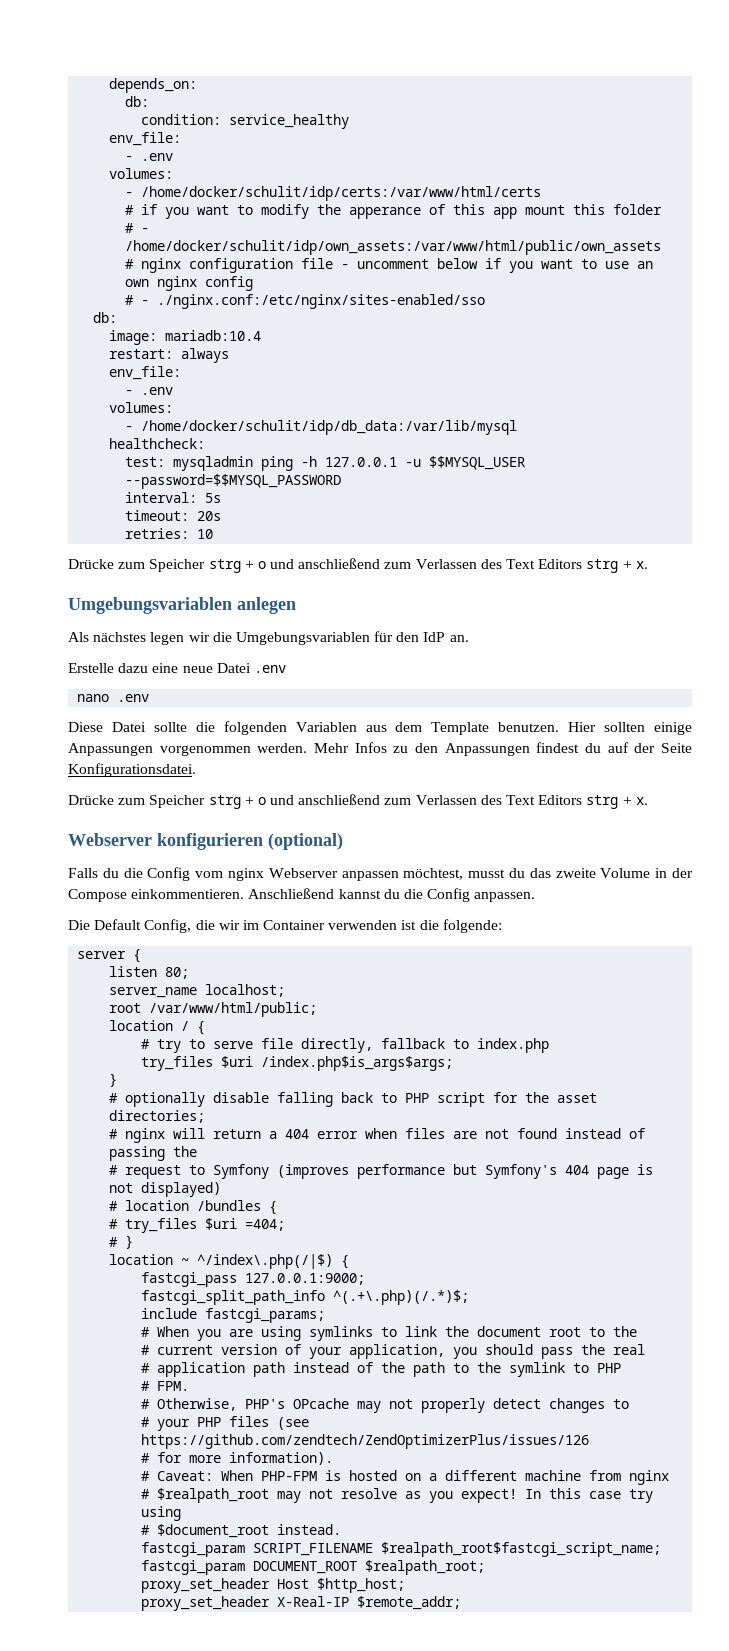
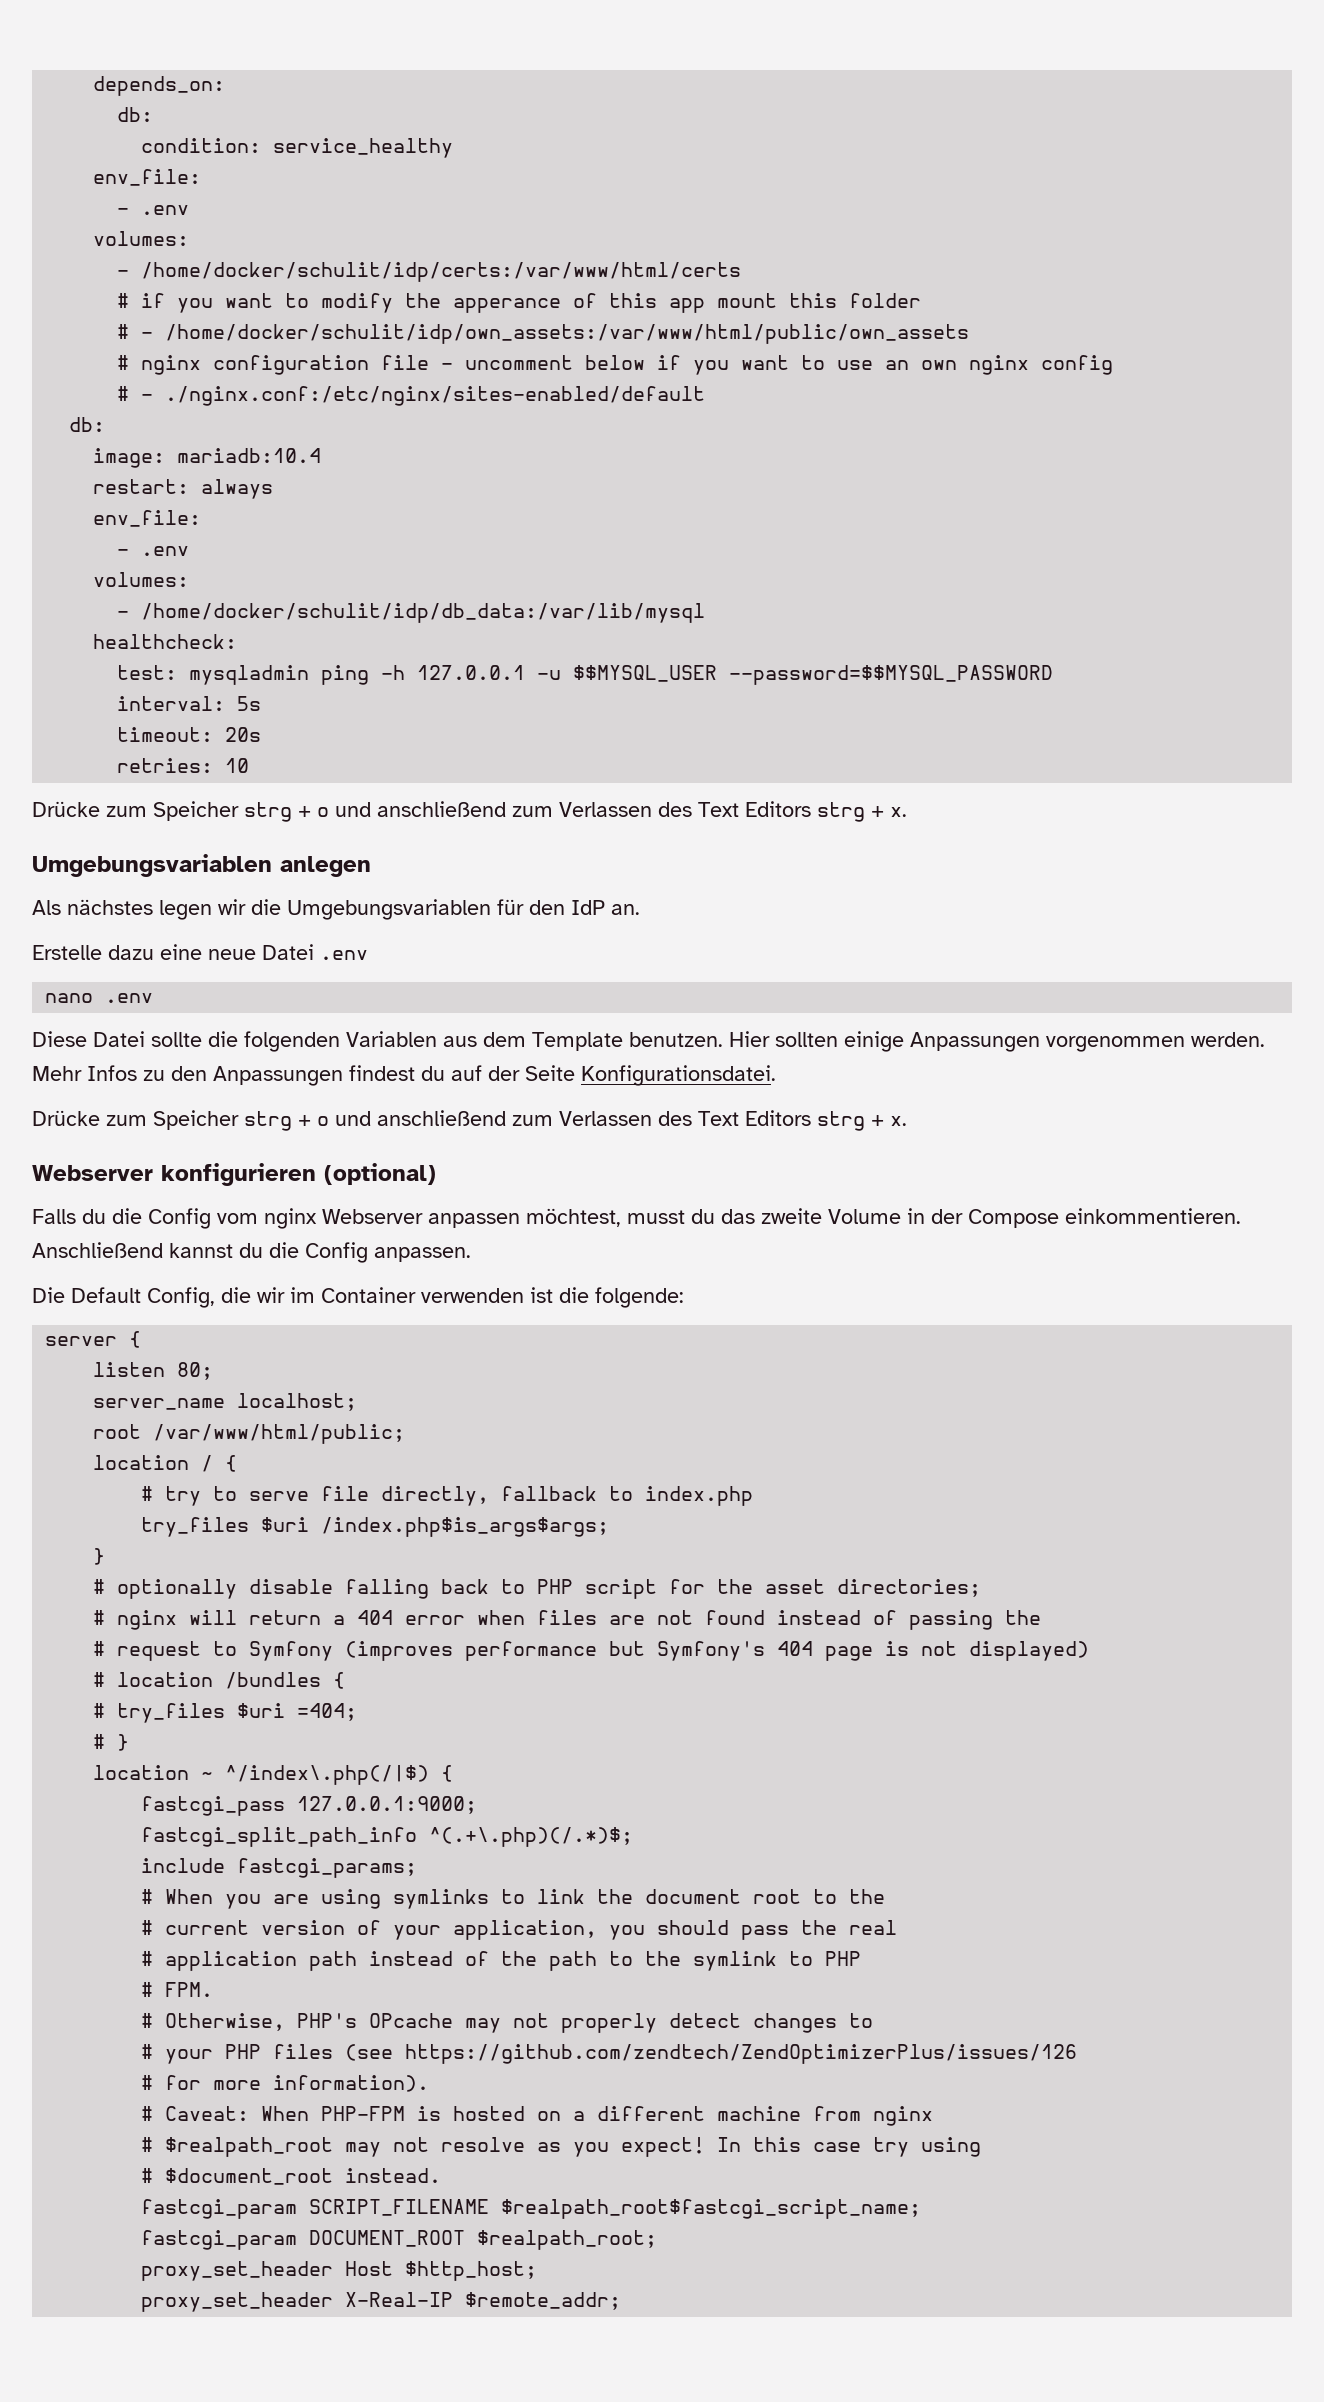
[157,294,486,309] ./nginx.conf:/etc/nginx/sites-enabled/sso -> [165,386,706,406] ./nginx.conf:/etc/nginx/sites-enabled/default

